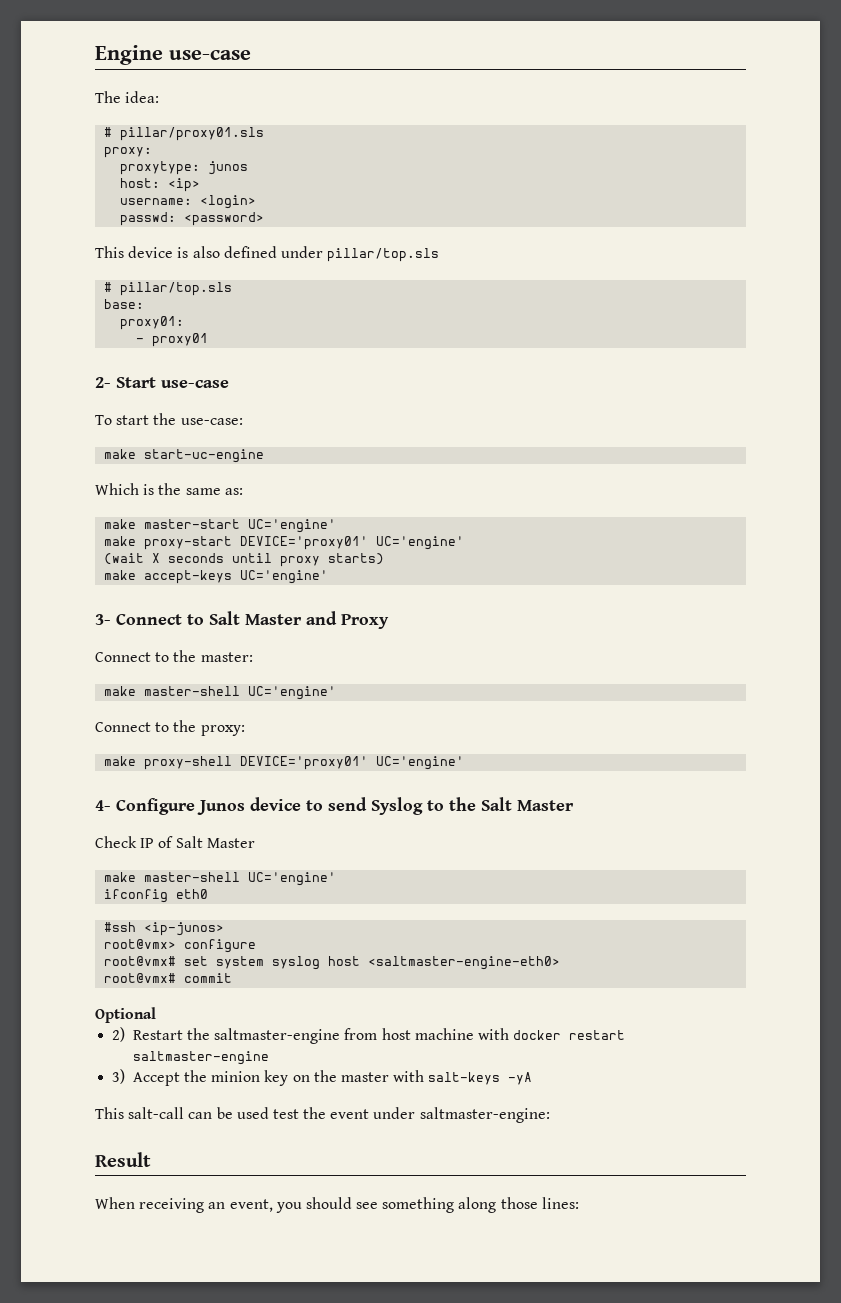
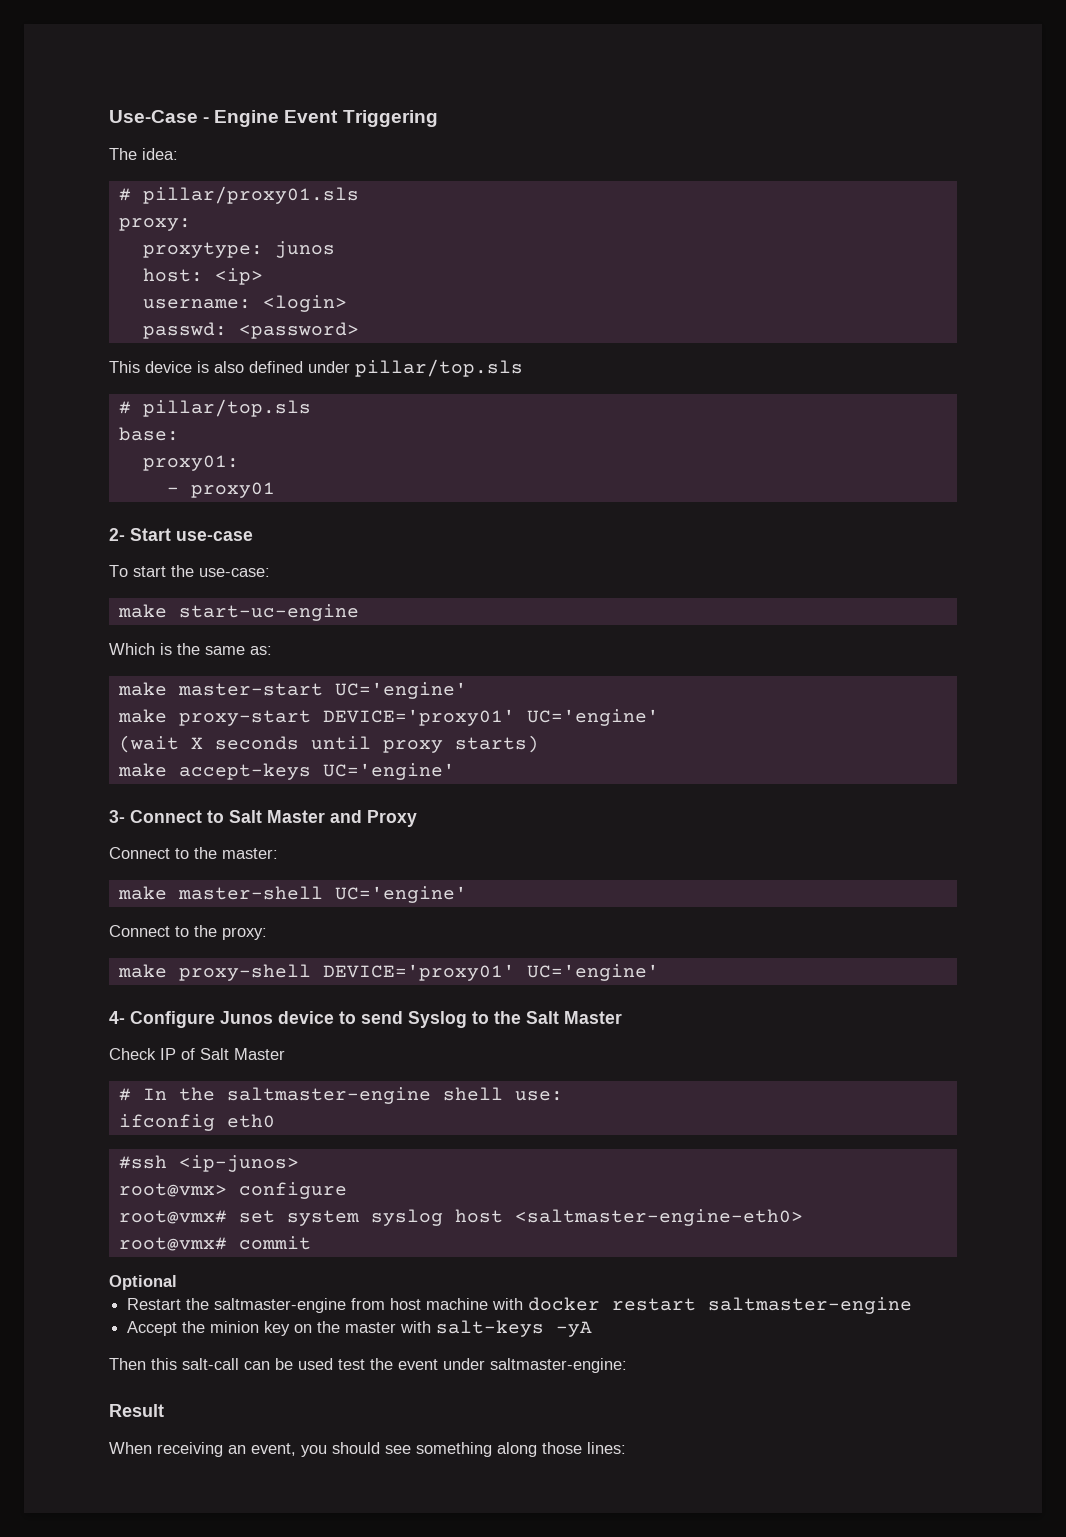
[95,45,251,65] Engine use-case -> [109,110,438,127] Use-Case - Engine Event Triggering
[104,872,337,886] make master-shell UC='engine' -> [118,1087,563,1104] # In the saltmaster-engine shell use:
[112,1027,126,1042] 2) -> (177, 1282) none
[112,1069,126,1084] 3) -> (913, 1305) none
[95,1107,124,1119] This -> [109,1358,177,1370] Then this

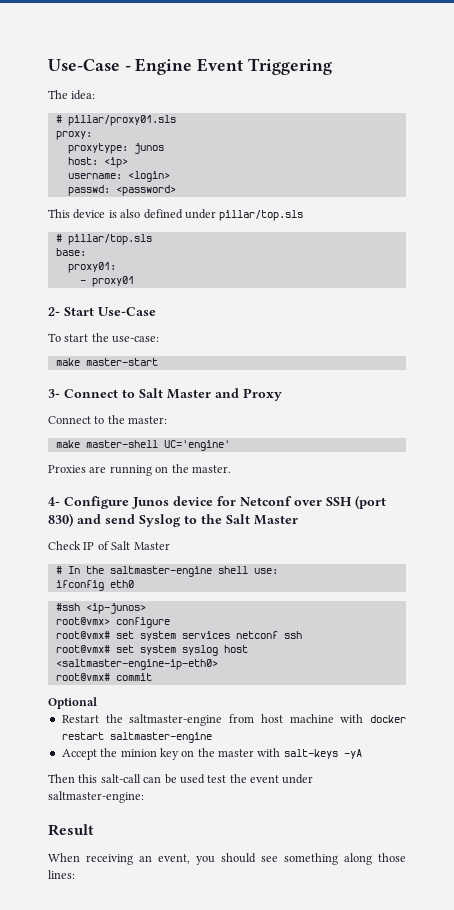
[176,531,253,541] use-case -> [98,307,156,316] Use-Case
[178,604,359,621] [109,643,272,655] [117,682,467,699] [117,709,659,726] [118,735,539,753] [117,763,455,780] start-uc-engine // Which is the same as: // make master-start UC='engine' // make proxy-start DEVICE='proxy01' UC='engine' // (wait X seconds until proxy starts) // make accept-keys UC='engine' -> [85,358,158,366] master-start
[109,925,267,940] [117,964,659,981] [109,1011,356,1028] Connect to the proxy: // make proxy-shell DEVICE='proxy01' UC='engine' // 4- Configure Junos device to -> [48,464,231,476] [48,495,386,509] [48,513,101,527] Proxies are running on the master. // 4- Configure Junos device for Netconf over SSH (port 830) and
(347, 1190) none -> [55,631,302,641] // root@vmx# set system services netconf ssh
[514,1209,803,1226] <saltmaster-engine-eth0> -> [55,659,218,670] <saltmaster-engine-ip-eth0>

